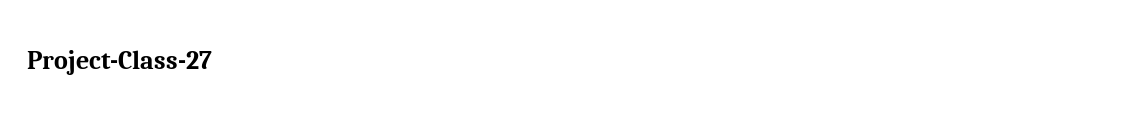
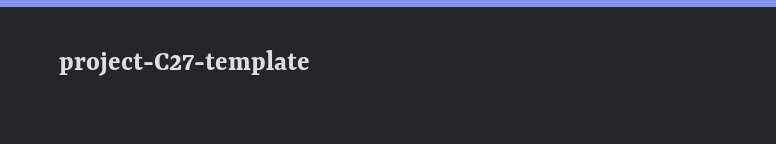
[27,50,212,75] Project-Class-27 -> [59,50,310,76] project-C27-template

